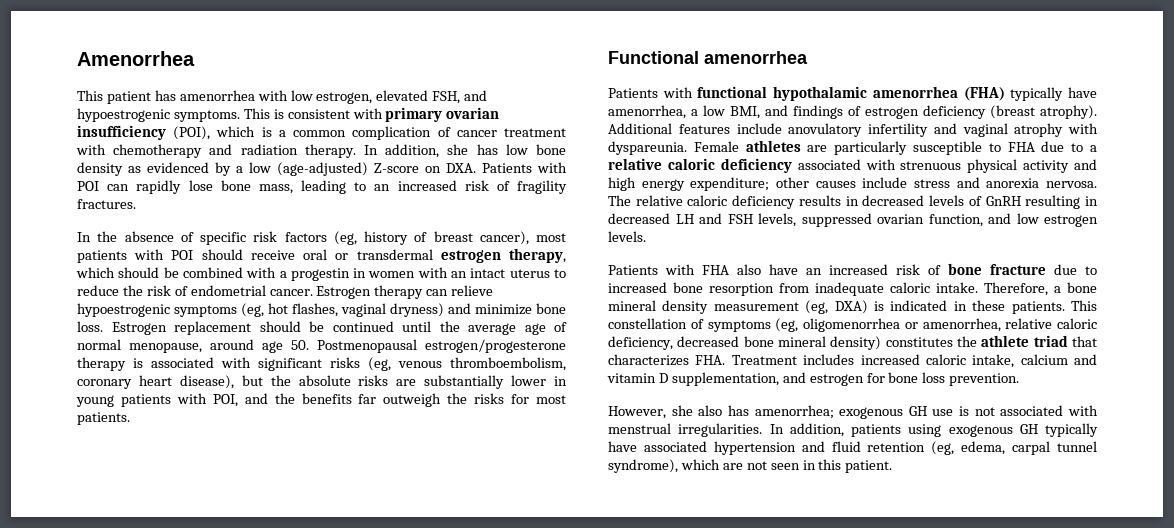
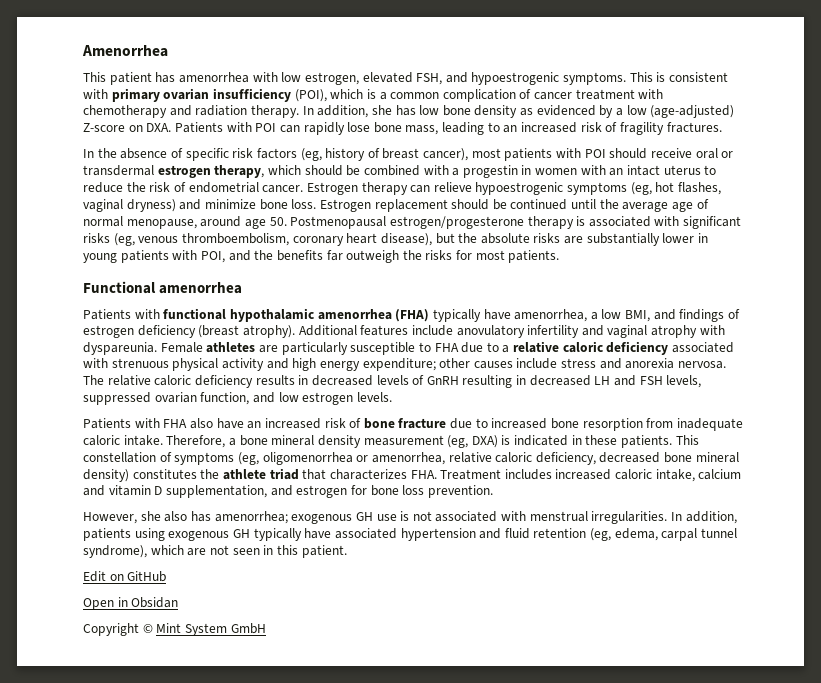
(893, 466) none -> [83,571,167,582] [83,597,179,610] [83,623,266,636] // Edit on GitHub // Open in Obsidan // Copyright © Mint System GmbH

